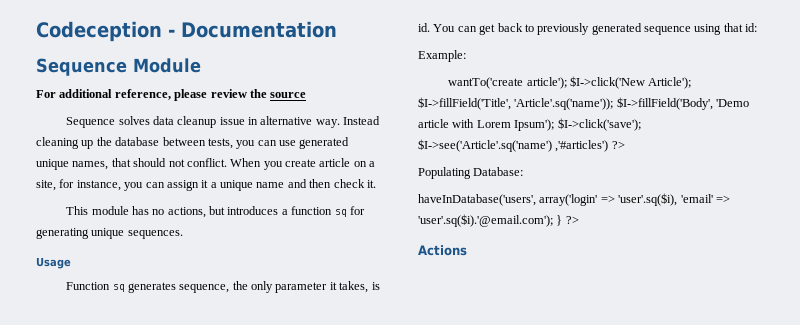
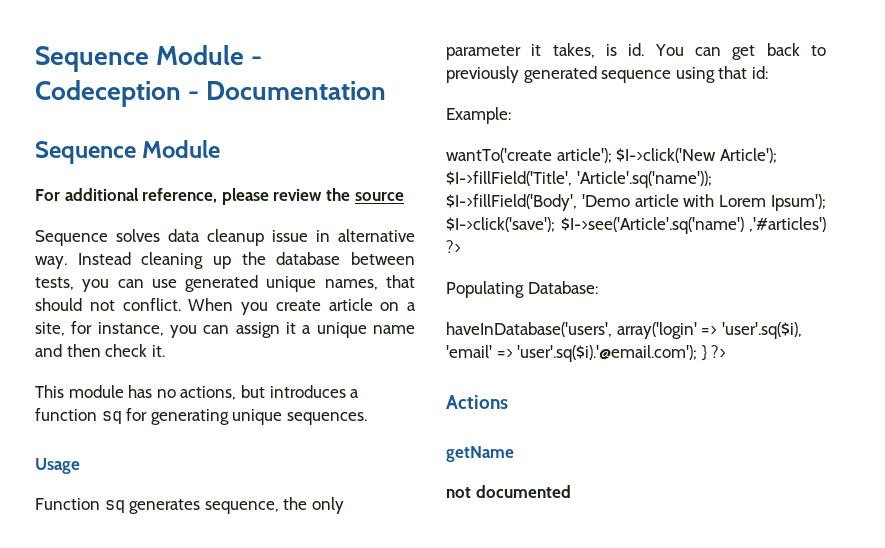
(36, 31) none -> [35,45,263,72] Sequence Module -
(467, 250) none -> [446,446,514,462] [446,485,571,498] // getName // not documented

